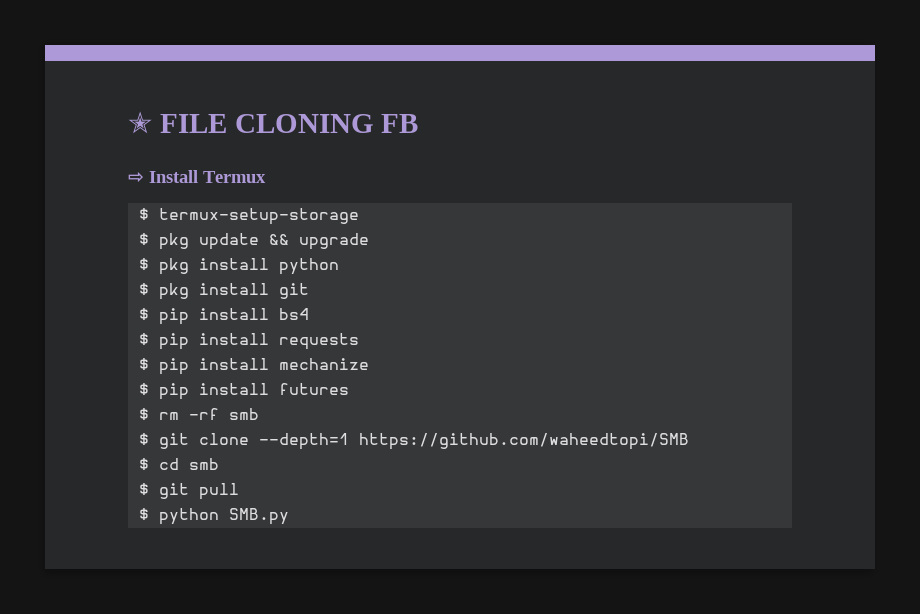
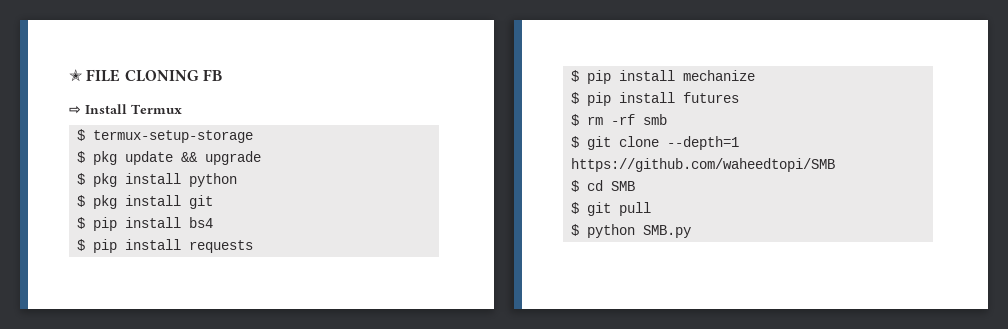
[189,458,220,470] smb -> [611,181,636,191] SMB

